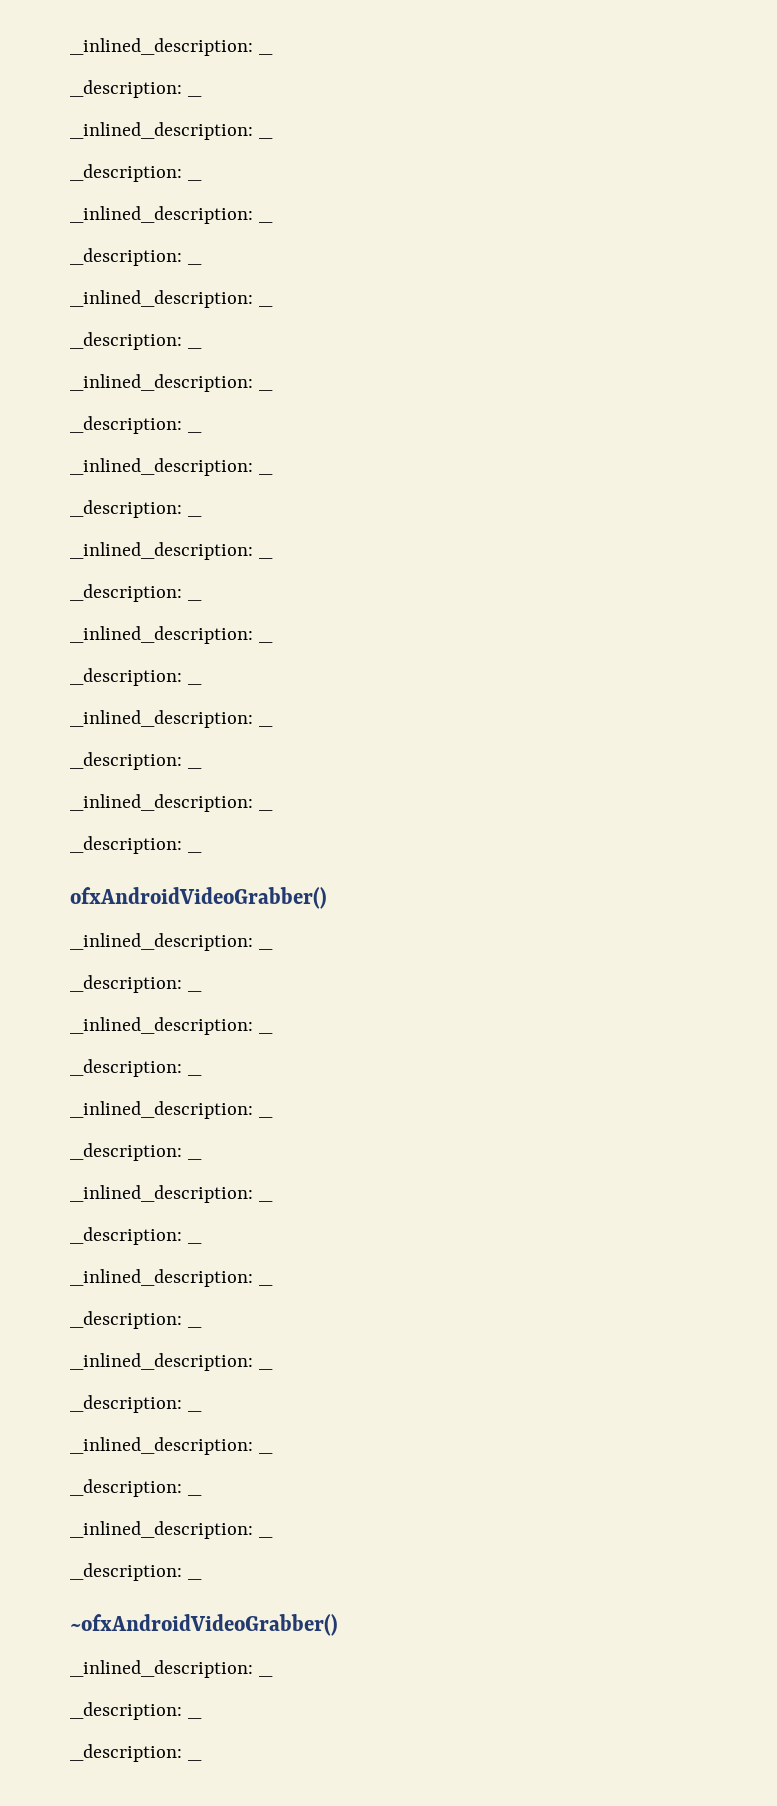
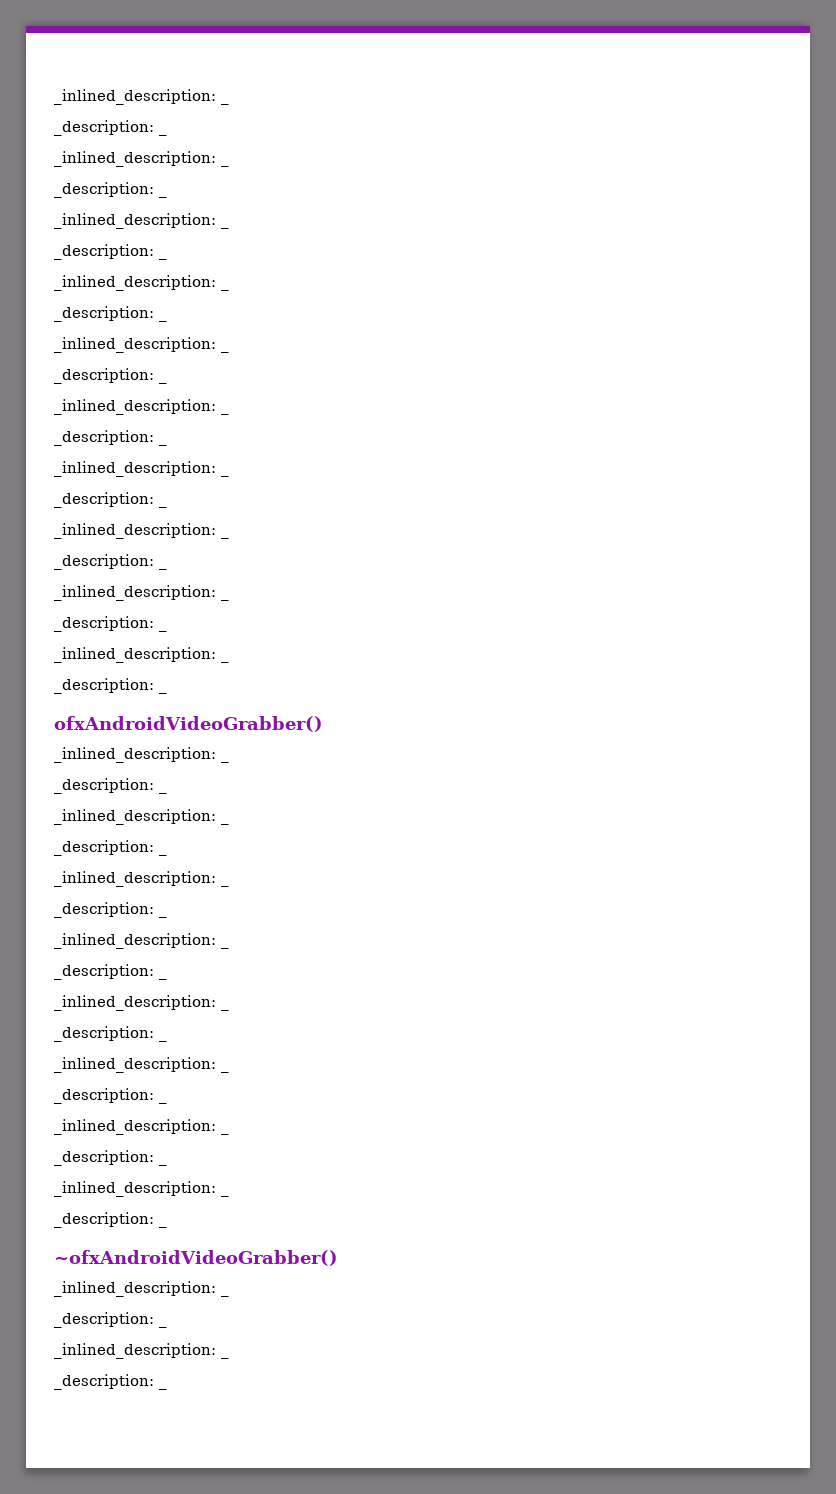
(202, 1717) none -> [54,1343,229,1359] // _inlined_description: _

